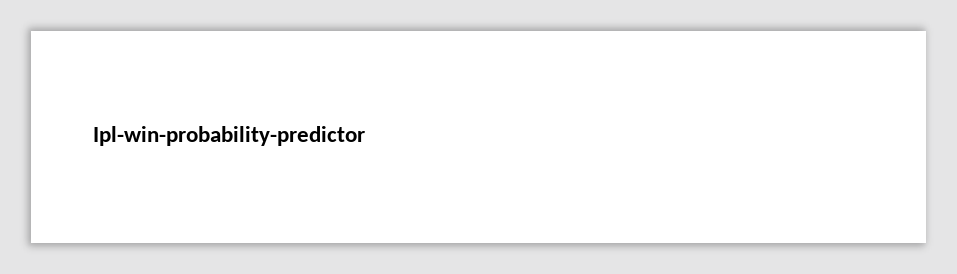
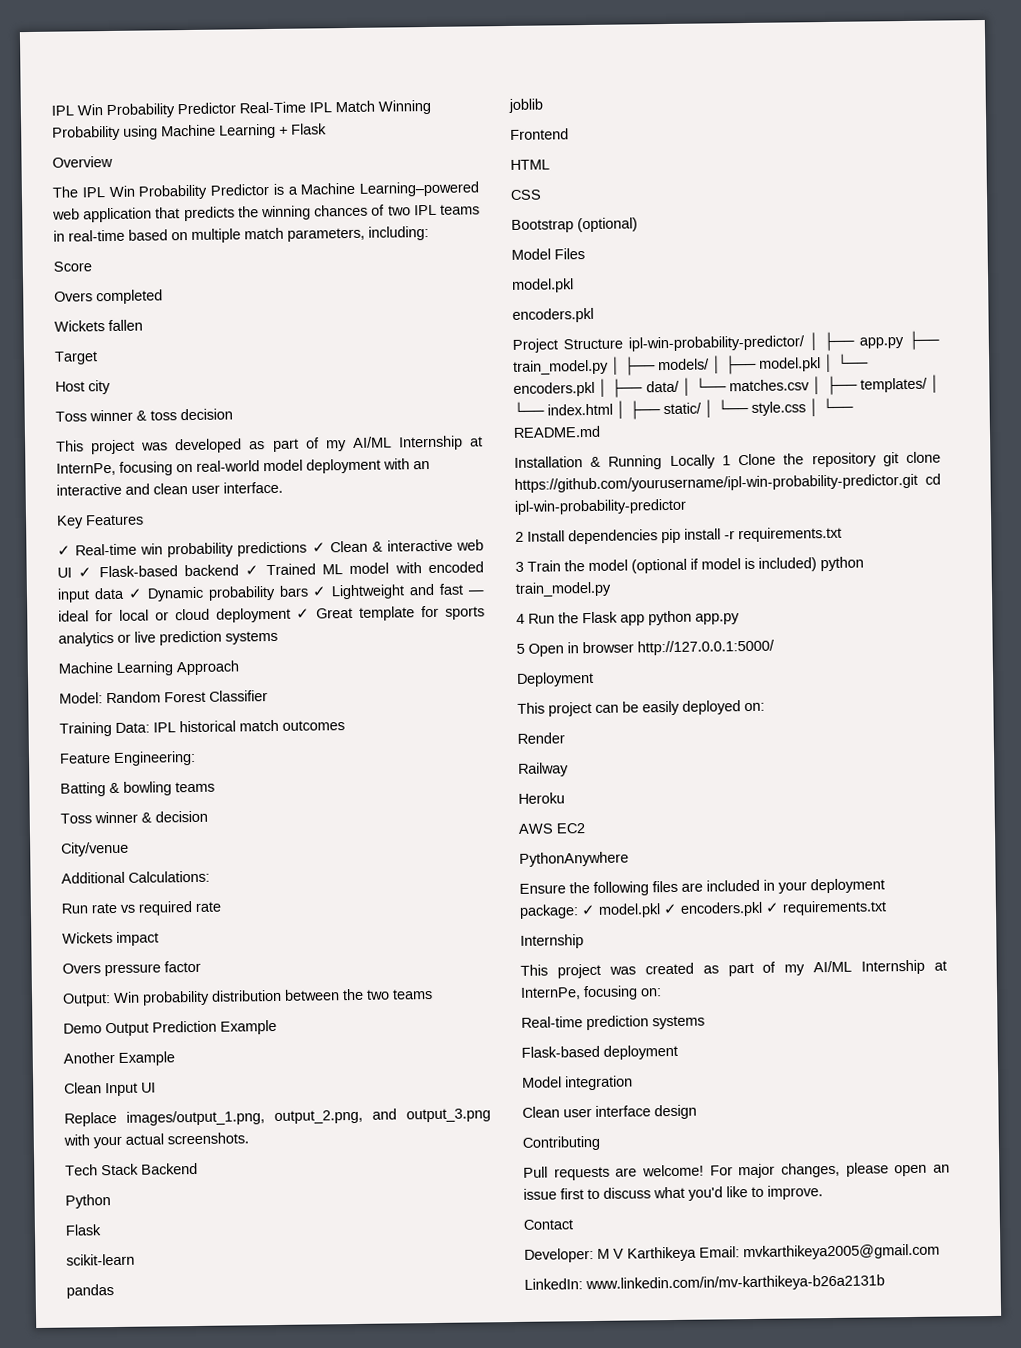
[93,126,365,146] Ipl-win-probability-predictor -> [51,99,431,119] [52,123,327,141] [52,155,113,168] [52,181,479,200] [52,204,480,223] [53,225,429,243] [53,261,92,272] [54,289,163,305] [54,319,143,332] [54,351,98,365] [55,380,111,395] [55,408,233,422] [56,435,484,455] [56,458,430,476] [56,481,283,496] [56,514,144,529] [57,539,484,558] [57,561,484,578] [57,583,484,603] [58,605,485,623] [58,630,278,647] [58,660,239,676] [59,690,268,704] [59,719,345,737] [59,750,196,766] [60,781,215,797] [60,810,208,824] [61,841,129,857] [61,870,210,884] [61,901,221,916] [62,931,159,946] [62,960,201,977] [62,988,433,1007] [63,1019,277,1037] [63,1051,175,1066] [64,1082,156,1097] [64,1108,491,1127] [63,1132,249,1149] [65,1162,198,1176] [65,1194,111,1209] [65,1224,102,1236] [66,1253,135,1266] [66,1284,114,1299] [508,98,543,113] [510,128,569,140] [510,159,550,170] [510,189,542,200] [511,217,638,233] [511,248,585,260] [512,278,574,293] [512,307,594,323] [512,330,940,353] [513,353,869,376] [513,374,940,398] [513,397,854,420] [513,425,601,438] [514,451,941,470] [514,473,941,493] [514,498,686,515] [515,526,842,545] [515,556,864,574] [515,581,612,597] [516,610,740,626] [516,639,775,657] [516,671,594,687] [517,700,765,717] [517,732,565,744] [518,762,569,777] [518,792,565,804] [518,823,586,834] [519,851,629,867] [519,878,885,896] [519,900,887,919] [520,934,584,949] [520,959,947,979] [520,985,662,1001] [521,1015,705,1031] [521,1044,678,1060] [522,1075,633,1091] [522,1104,697,1120] [522,1135,600,1151] [523,1162,950,1181] [523,1185,823,1201] [523,1219,573,1230] [524,1243,940,1263] [524,1274,885,1293] IPL Win Probability Predictor Real-Time IPL Match Winning Probability using Machine Learning + Flask // Overview // The IPL Win Probability Predictor is a Machine Learning–powered web application that predicts the winning chances of two IPL teams in real-time based on multiple match parameters, including: // Score // Overs completed // Wickets fallen // Target // Host city // Toss winner & toss decision // This project was developed as part of my AI/ML Internship at InternPe, focusing on real-world model deployment with an interactive and clean user interface. // Key Features // ✓ Real-time win probability predictions ✓ Clean & interactive web UI ✓ Flask-based backend ✓ Trained ML model with encoded input data ✓ Dynamic probability bars ✓ Lightweight and fast — ideal for local or cloud deployment ✓ Great template for sports analytics or live prediction systems // Machine Learning Approach // Model: Random Forest Classifier // Training Data: IPL historical match outcomes // Feature Engineering: // Batting & bowling teams // Toss winner & decision // City/venue // Additional Calculations: // Run rate vs required rate // Wickets impact // Overs pressure factor // Output: Win probability distribution between the two teams // Demo Output Prediction Example // Another Example // Clean Input UI // Replace images/output_1.png, output_2.png, and output_3.png with your actual screenshots. // Tech Stack Backend // Python // Flask // scikit-learn // pandas // joblib // Frontend // HTML // CSS // Bootstrap (optional) // Model Files // model.pkl // encoders.pkl // Project Structure ipl-win-probability-predictor/ │ ├── app.py ├── train_model.py │ ├── models/ │ ├── model.pkl │ └── encoders.pkl │ ├── data/ │ └── matches.csv │ ├── templates/ │ └── index.html │ ├── static/ │ └── style.css │ └── README.md // Installation & Running Locally 1 Clone the repository git clone https://github.com/yourusername/ipl-win-probability-predictor.git cd ipl-win-probability-predictor // 2 Install dependencies pip install -r requirements.txt // 3 Train the model (optional if model is included) python train_model.py // 4 Run the Flask app python app.py // 5 Open in browser http://127.0.0.1:5000/ // Deployment // This project can be easily deployed on: // Render // Railway // Heroku // AWS EC2 // PythonAnywhere // Ensure the following files are included in your deployment package: ✓ model.pkl ✓ encoders.pkl ✓ requirements.txt // Internship // This project was created as part of my AI/ML Internship at InternPe, focusing on: // Real-time prediction systems // Flask-based deployment // Model integration // Clean user interface design // Contributing // Pull requests are welcome! For major changes, please open an issue first to discuss what you'd like to improve. // Contact // Developer: M V Karthikeya Email: mvkarthikeya2005@gmail.com // LinkedIn: www.linkedin.com/in/mv-karthikeya-b26a2131b

